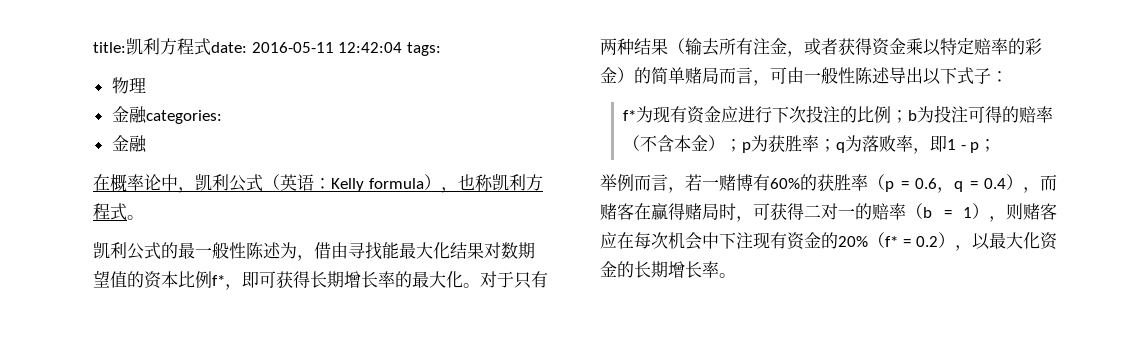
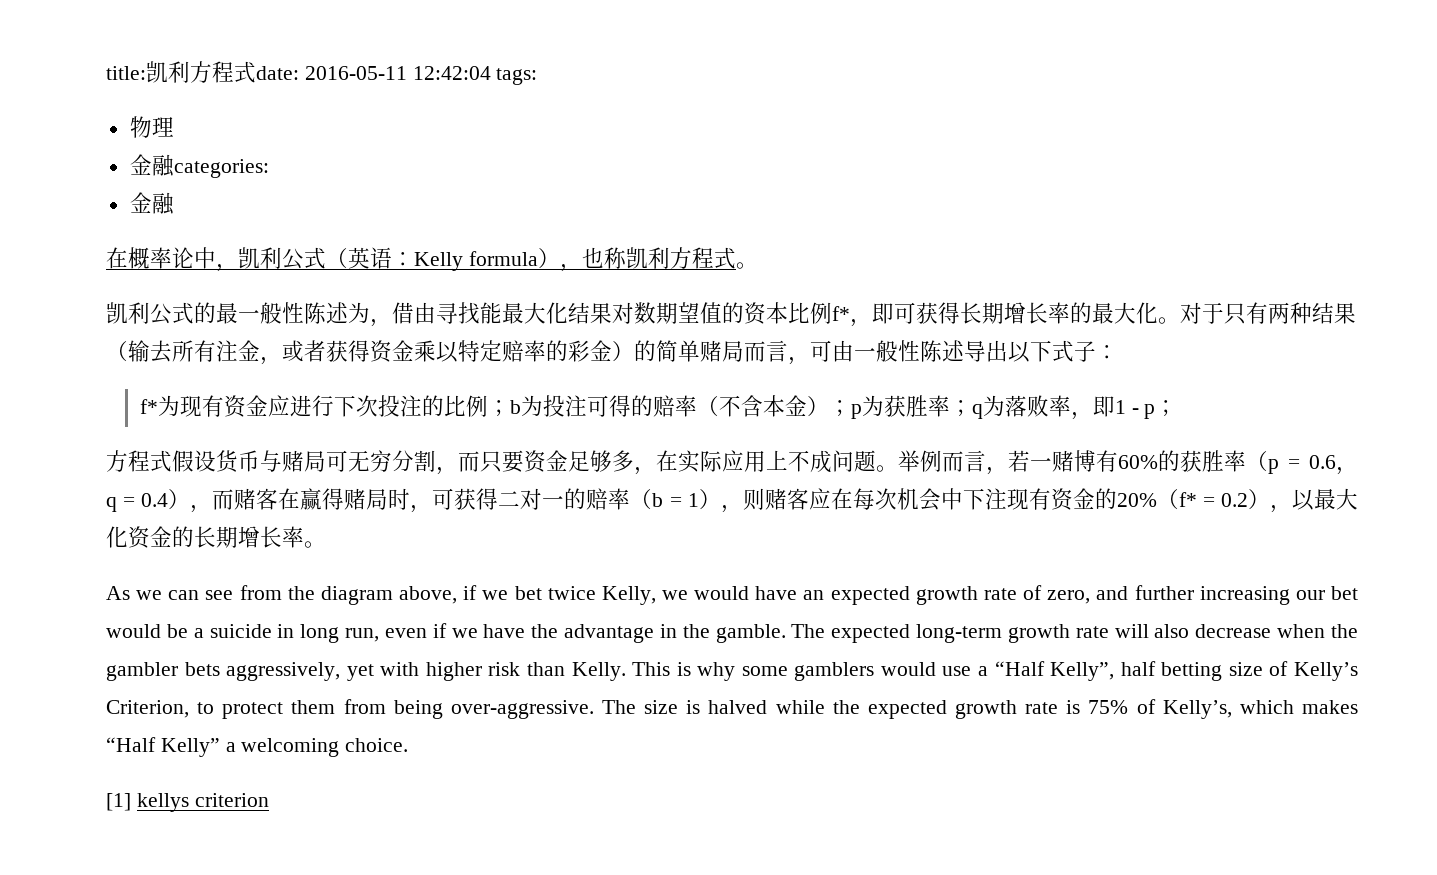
(997, 145) none -> [106,450,898,475] 方程式假设货币与赌局可无穷分割，而只要资金足够多，在实际应用上不成问题。
(736, 275) none -> [106,585,1359,605] [106,623,1358,643] [106,661,1358,681] [106,699,1358,719] [106,737,409,757] [106,793,269,812] // As we can see from the diagram above, if we bet twice Kelly, we would have an expected growth rate of zero, and further increasing our bet would be a suicide in long run, even if we have the advantage in the gamble. The expected long-term growth rate will also decrease when the gambler bets aggressively, yet with higher risk than Kelly. This is why some gamblers would use a “Half Kelly”, half betting size of Kelly’s Criterion, to protect them from being over-aggressive. The size is halved while the expected growth rate is 75% of Kelly’s, which makes “Half Kelly” a welcoming choice. // [1] kellys criterion

